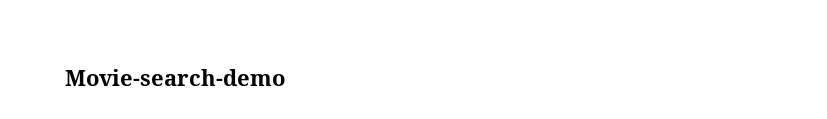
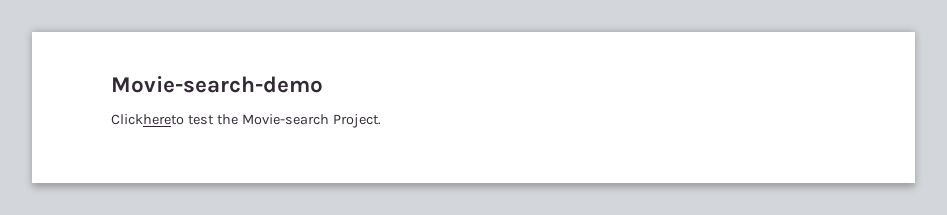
(285, 77) none -> [111,114,381,128] // Clickhereto test the Movie-search Project.

